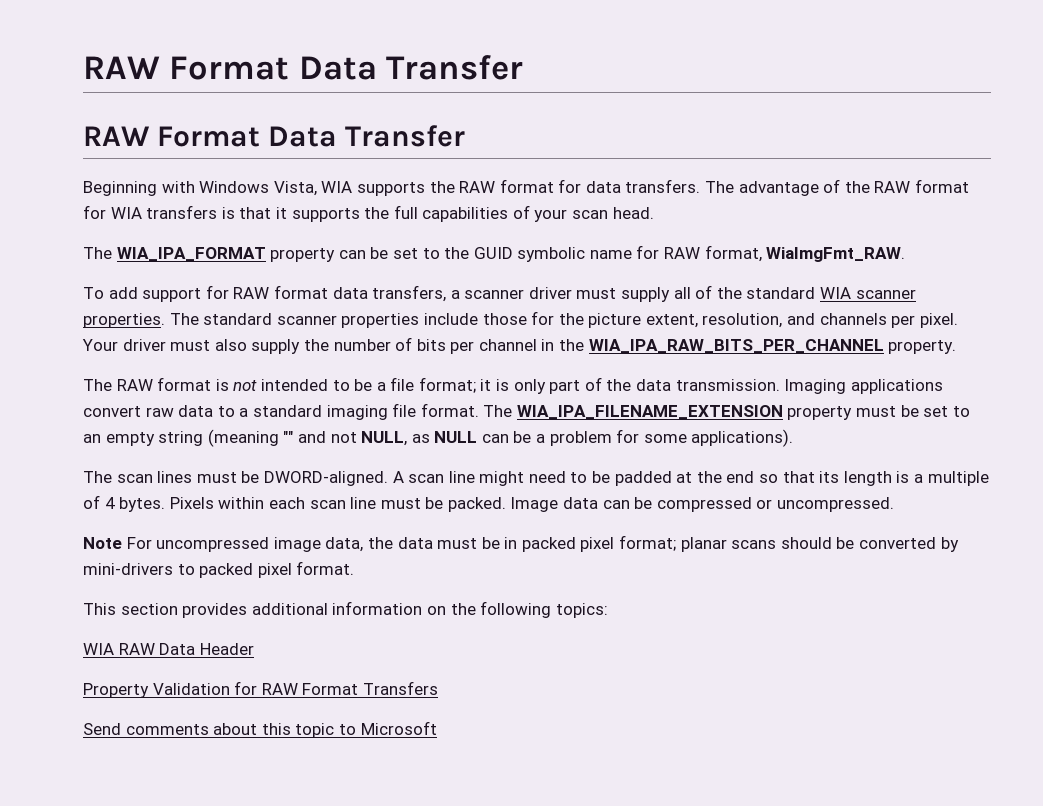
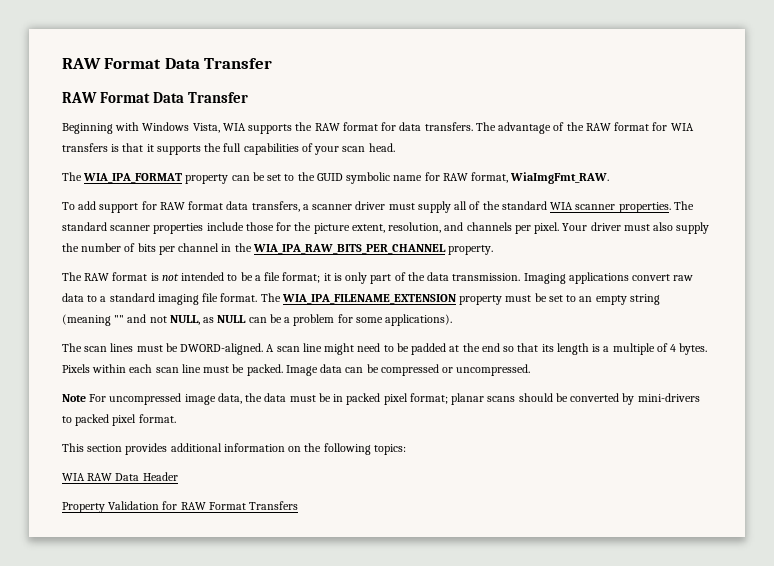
[83,721,437,738] // Send comments about this topic to Microsoft -> (299, 505) none

